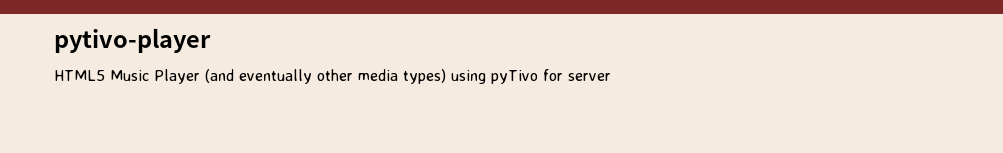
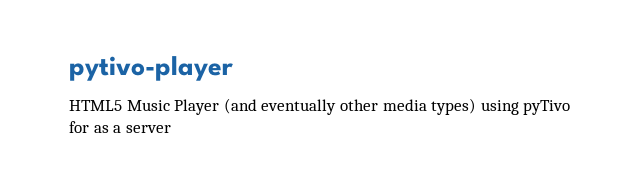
(563, 75) none -> [93,125,122,133] as a

